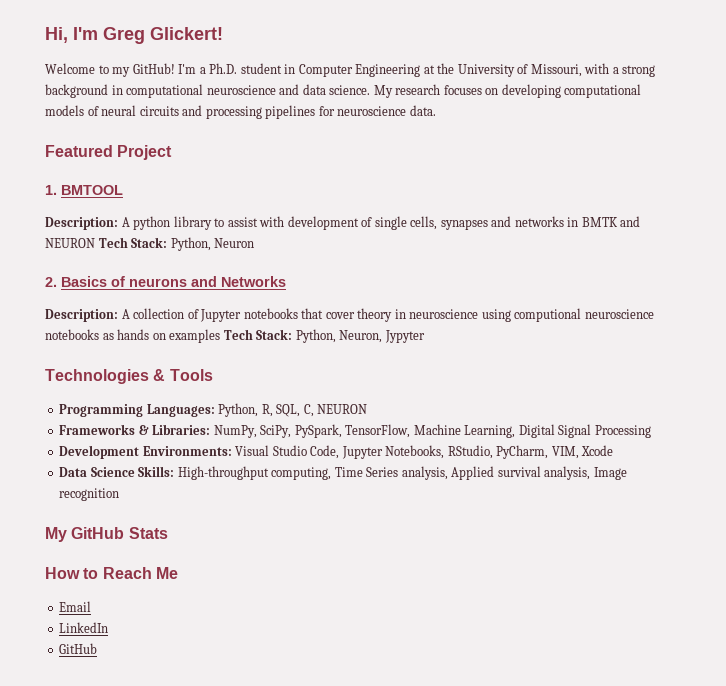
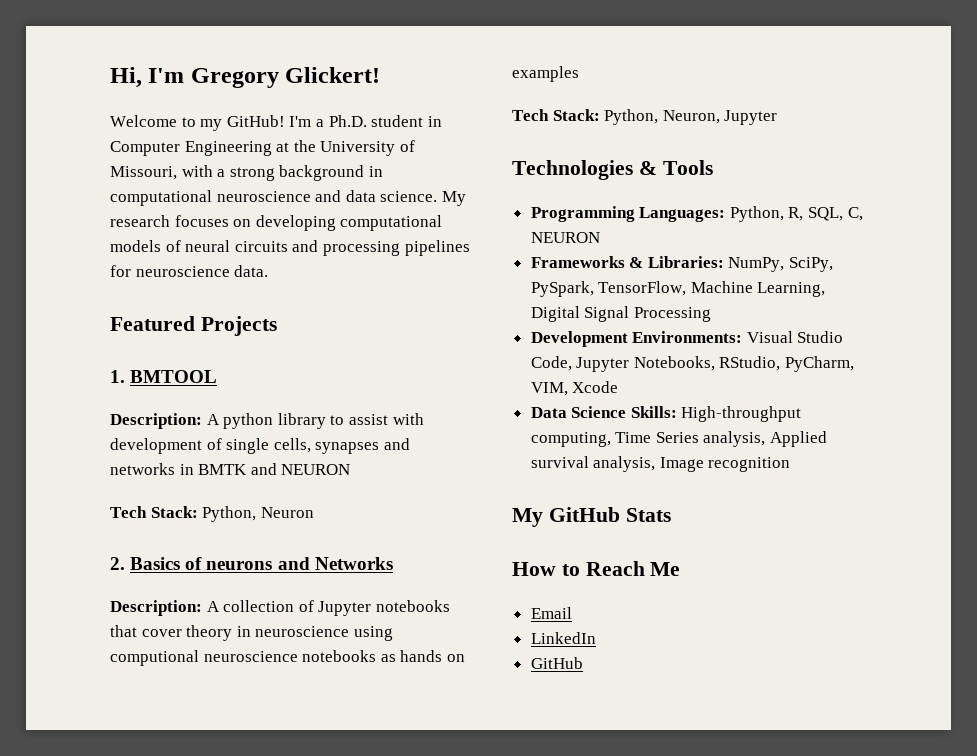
[103,27,145,44] Greg -> [190,68,279,88] Gregory
[117,145,173,160] Project -> [200,316,277,336] Projects
(95, 243) none -> (351, 469) //
(221, 336) none -> (579, 74) //
[384,330,425,343] Jypyter -> [724,110,778,125] Jupyter

